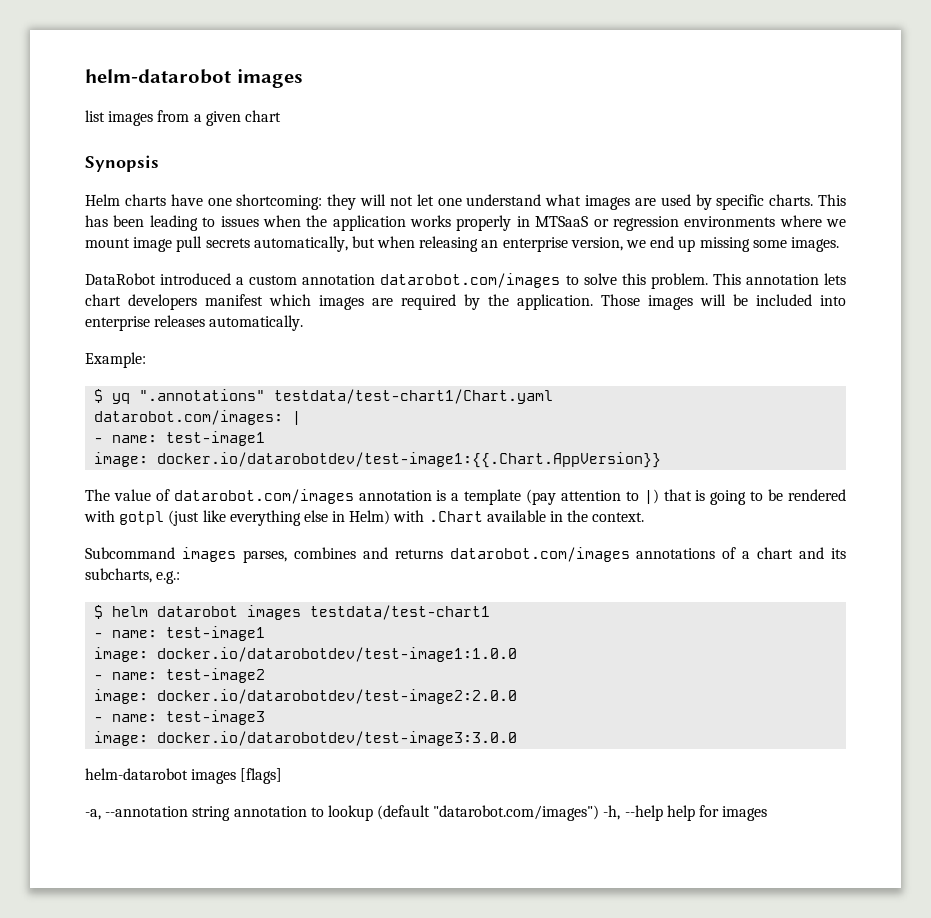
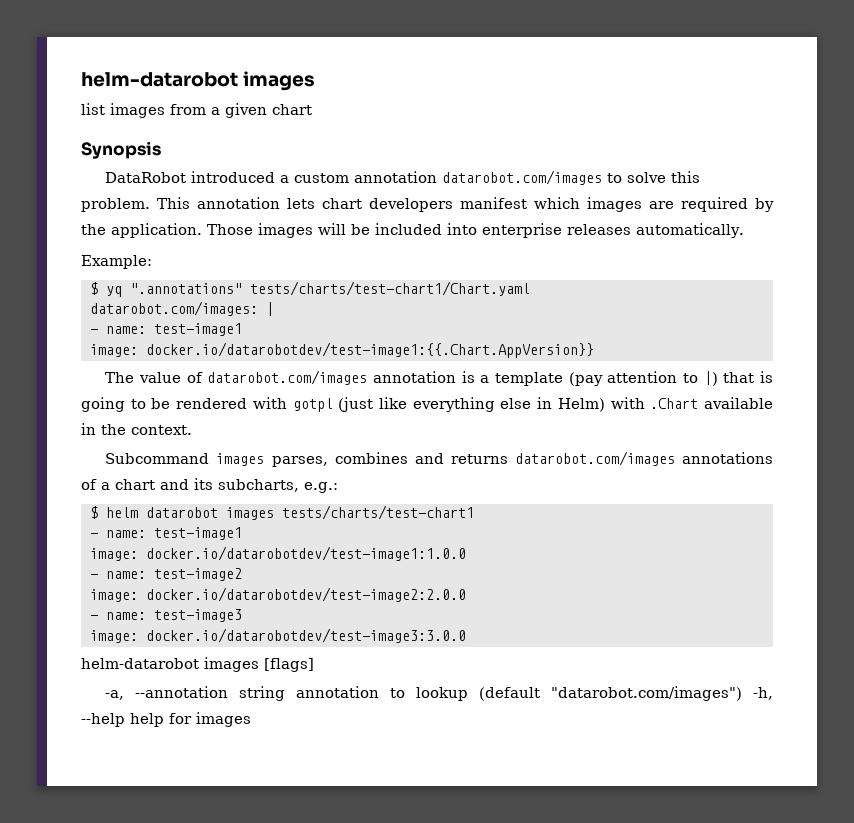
[85,194,847,210] [85,215,846,231] [85,236,839,252] // Helm charts have one shortcoming: they will not let one understand what images are used by specific charts. This has been leading to issues when the application works properly in MTSaaS or regression environments where we mount image pull secrets automatically, but when releasing an enterprise version, we end up missing some images. -> (161, 150) none
[274,389,554,404] testdata/test-chart1/Chart.yaml -> [250,281,530,296] tests/charts/test-chart1/Chart.yaml
[310,605,491,620] testdata/test-chart1 -> [282,505,474,520] tests/charts/test-chart1

